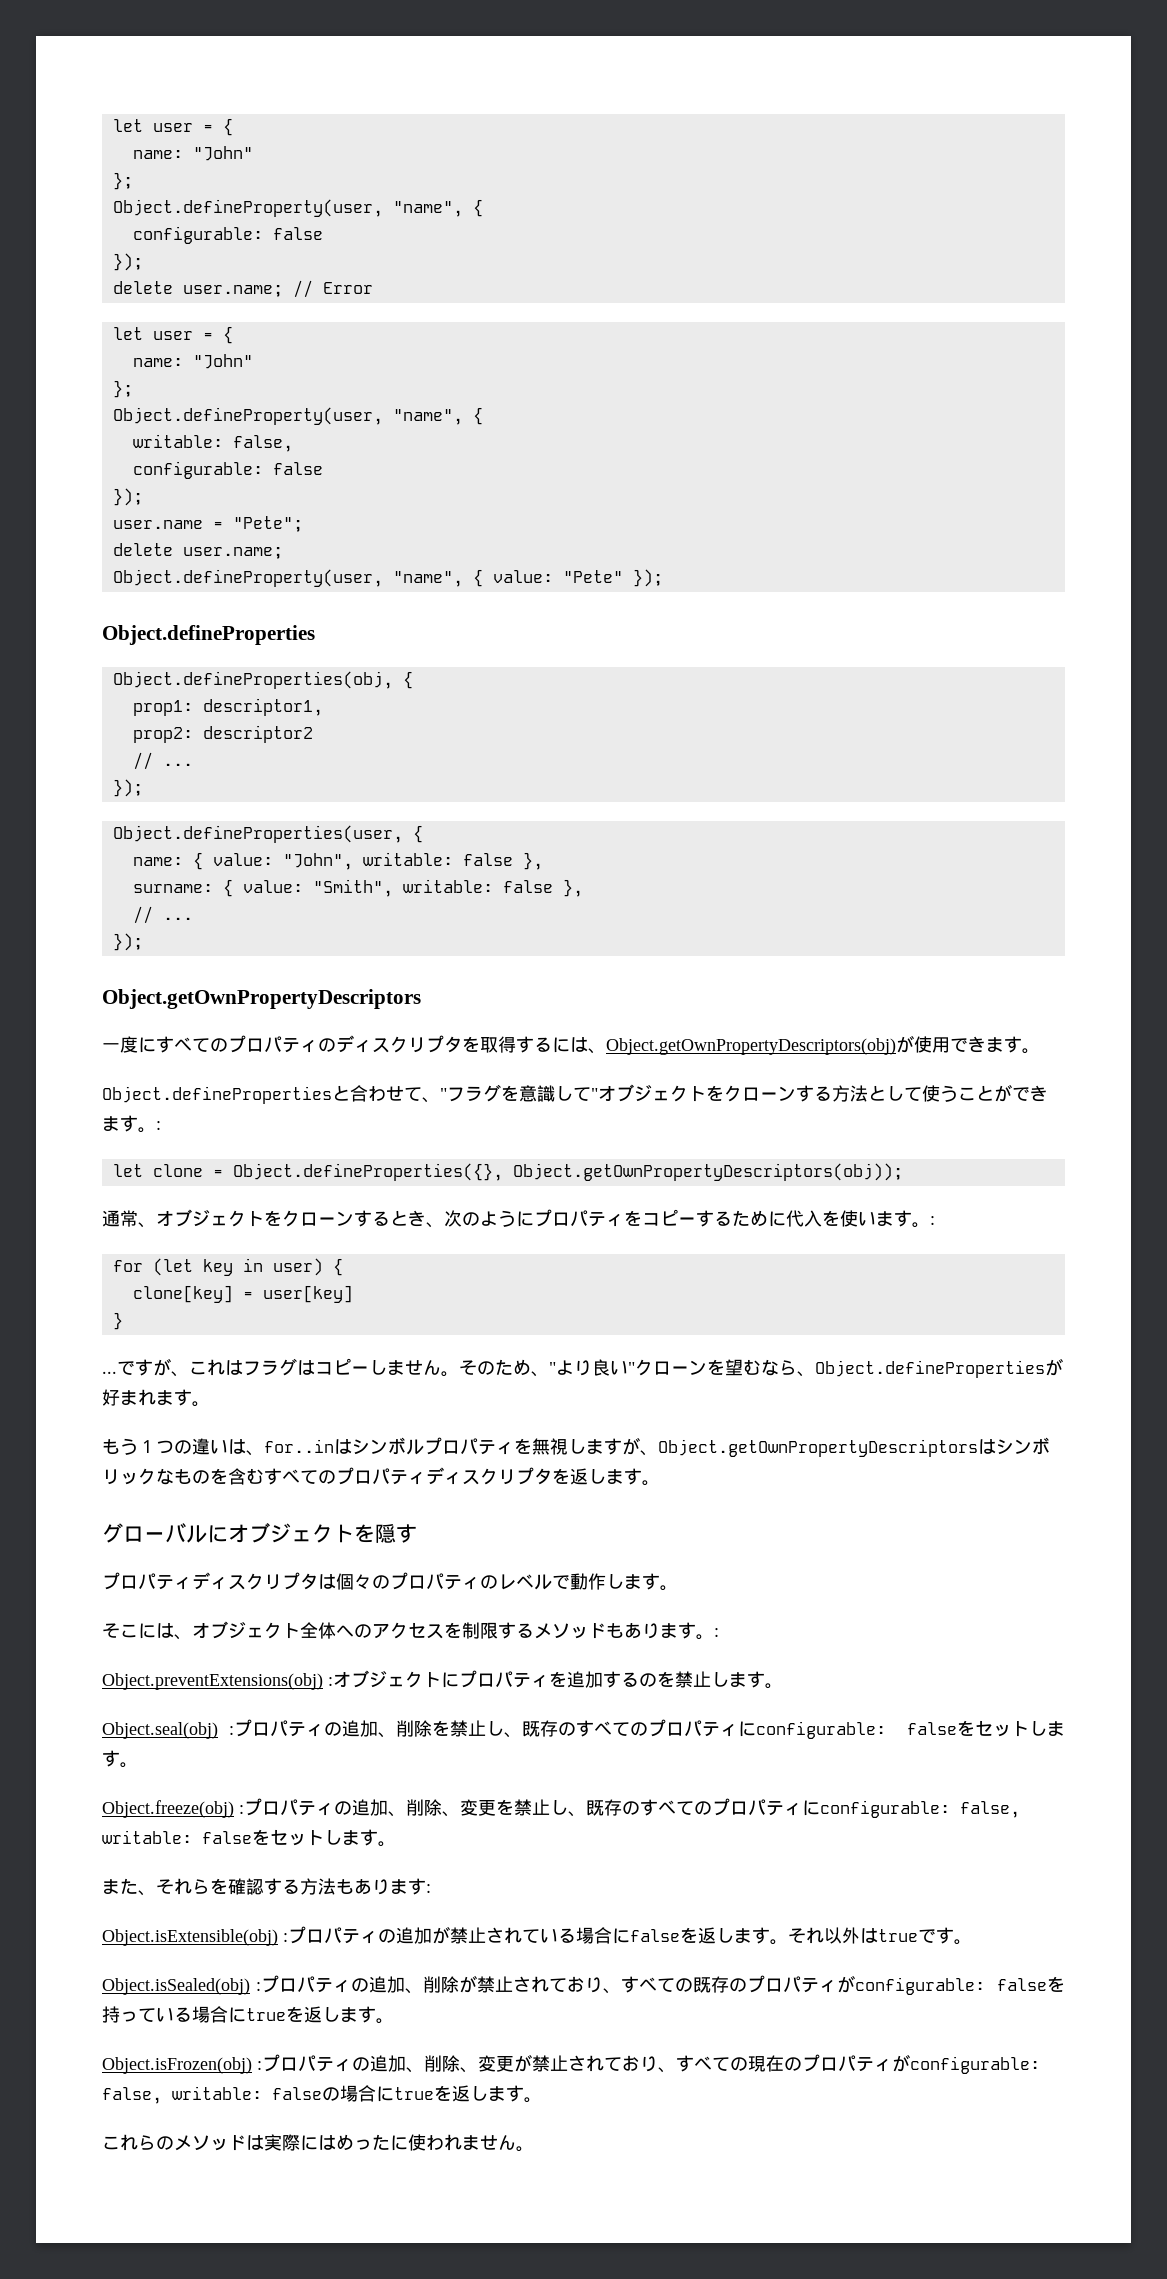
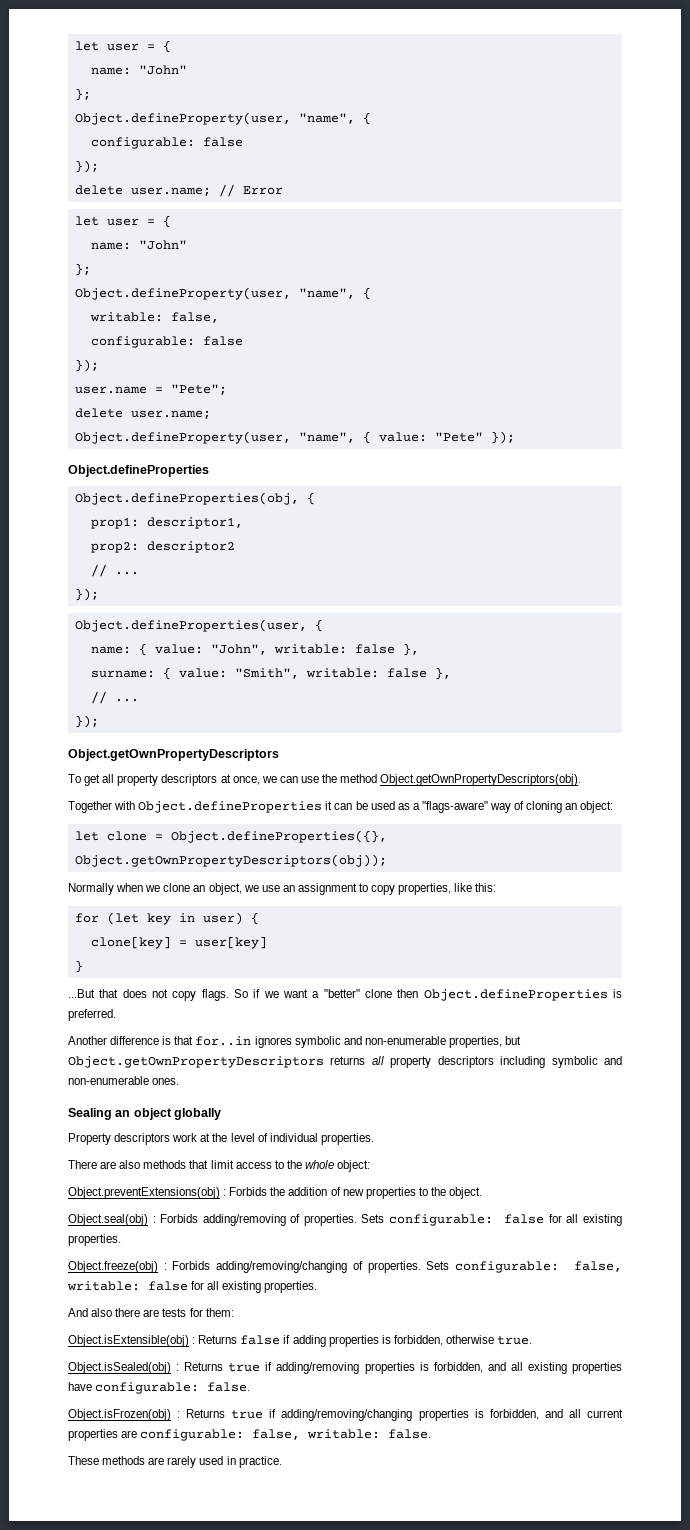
[102,1035,1040,1055] [102,1084,1048,1104] [102,1115,161,1133] 一度にすべてのプロパティのディスクリプタを取得するには、Object.getOwnPropertyDescriptors(obj)が使用できます。 // Object.definePropertiesと合わせて、"フラグを意識して"オブジェクトをクローンする方法として使うことができます。: -> [68,774,582,786] [68,801,614,813] To get all property descriptors at once, we can use the method Object.getOwnPropertyDescriptors(obj). // Together with Object.defineProperties it can be used as a "flags-aware" way of cloning an object:
[102,1209,935,1228] 通常、オブジェクトをクローンするとき、次のようにプロパティをコピーするために代入を使います。: -> [68,883,497,895] Normally when we clone an object, we use an assignment to copy properties, like this:
[102,1358,1063,1378] [102,1389,210,1407] [102,1437,1050,1457] [102,1467,660,1486] [102,1523,417,1543] [102,1572,678,1591] [102,1621,719,1640] [102,1670,783,1690] [102,1719,1065,1739] [102,1750,138,1768] [102,1798,1020,1818] [102,1829,396,1847] [102,1878,431,1896] [102,1926,972,1946] [102,1975,1065,1995] [102,2006,394,2024] [102,2054,1040,2074] [102,2085,542,2104] [102,2134,534,2152] ...ですが、これはフラグはコピーしません。そのため、"より良い"クローンを望むなら、Object.definePropertiesが好まれます。 // もう１つの違いは、for..inはシンボルプロパティを無視しますが、Object.getOwnPropertyDescriptorsはシンボリックなものを含むすべてのプロパティディスクリプタを返します。 // グローバルにオブジェクトを隠す // プロパティディスクリプタは個々のプロパティのレベルで動作します。 // そこには、オブジェクト全体へのアクセスを制限するメソッドもあります。: // Object.preventExtensions(obj) :オブジェクトにプロパティを追加するのを禁止します。 // Object.seal(obj) :プロパティの追加、削除を禁止し、既存のすべてのプロパティにconfigurable: falseをセットします。 // Object.freeze(obj) :プロパティの追加、削除、変更を禁止し、既存のすべてのプロパティにconfigurable: false, writable: falseをセットします。 // また、それらを確認する方法もあります: // Object.isExtensible(obj) :プロパティの追加が禁止されている場合にfalseを返します。それ以外はtrueです。 // Object.isSealed(obj) :プロパティの追加、削除が禁止されており、すべての既存のプロパティがconfigurable: falseを持っている場合にtrueを返します。 // Object.isFrozen(obj) :プロパティの追加、削除、変更が禁止されており、すべての現在のプロパティがconfigurable: false, writable: falseの場合にtrueを返します。 // これらのメソッドは実際にはめったに使われません。 -> [68,989,623,1001] [68,1009,116,1021] [68,1036,522,1048] [68,1056,623,1068] [68,1076,180,1085] [68,1108,222,1120] [68,1133,374,1145] [68,1160,371,1172] [68,1187,483,1199] [68,1214,622,1226] [68,1234,121,1246] [68,1261,622,1273] [67,1281,318,1293] [68,1308,234,1317] [68,1335,533,1347] [68,1362,622,1374] [68,1382,251,1394] [68,1409,624,1421] [68,1429,432,1441] [68,1456,282,1468] ...But that does not copy flags. So if we want a "better" clone then Object.defineProperties is preferred. // Another difference is that for..in ignores symbolic and non-enumerable properties, but Object.getOwnPropertyDescriptors returns all property descriptors including symbolic and non-enumerable ones. // Sealing an object globally // Property descriptors work at the level of individual properties. // There are also methods that limit access to the whole object: // Object.preventExtensions(obj) : Forbids the addition of new properties to the object. // Object.seal(obj) : Forbids adding/removing of properties. Sets configurable: false for all existing properties. // Object.freeze(obj) : Forbids adding/removing/changing of properties. Sets configurable: false, writable: false for all existing properties. // And also there are tests for them: // Object.isExtensible(obj) : Returns false if adding properties is forbidden, otherwise true. // Object.isSealed(obj) : Returns true if adding/removing properties is forbidden, and all existing properties have configurable: false. // Object.isFrozen(obj) : Returns true if adding/removing/changing properties is forbidden, and all current properties are configurable: false, writable: false. // These methods are rarely used in practice.

